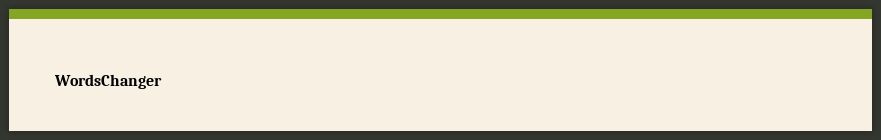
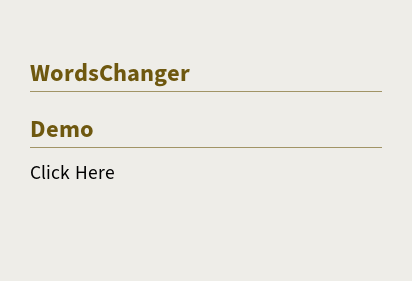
(162, 81) none -> [30,121,94,137] [30,164,116,179] // Demo // Click Here

